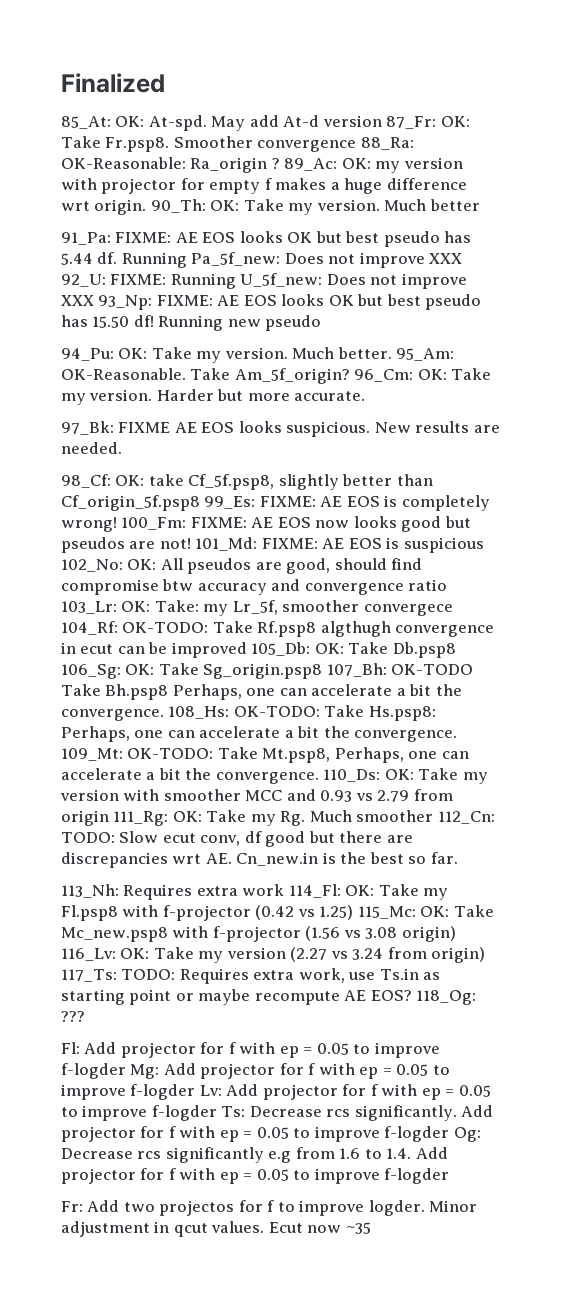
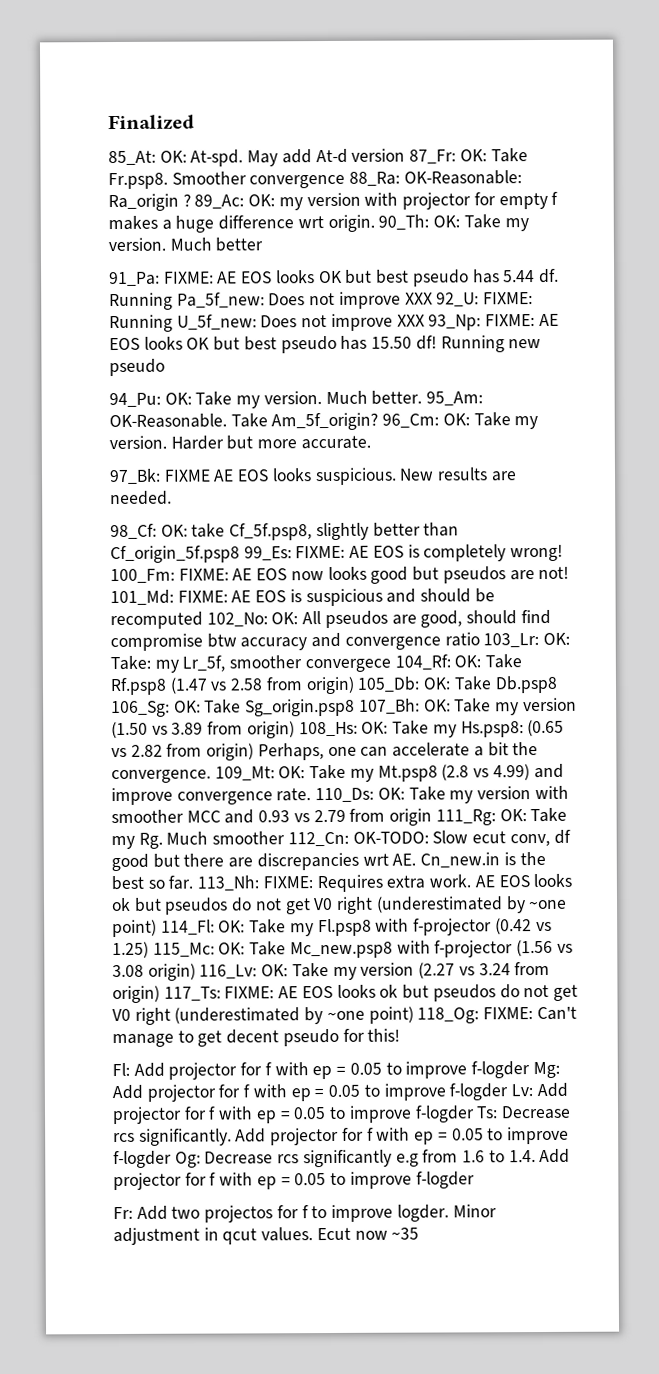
(484, 545) none -> [386,588,495,603] [110,611,203,630] and should be recomputed
[122,622,209,633] OK-TODO: -> [454,655,482,668] OK:
[320,621,495,637] [61,642,247,658] algthugh convergence in ecut can be improved -> [169,676,355,695] (1.47 vs 2.58 from origin)
[391,664,474,675] [61,684,462,700] [61,705,436,721] OK-TODO Take Bh.psp8 Perhaps, one can accelerate a bit the convergence. 108_Hs: OK-TODO: Take Hs.psp8: -> [423,697,577,716] [111,719,565,739] [111,743,255,761] OK: Take my version (1.50 vs 3.89 from origin) 108_Hs: OK: Take my Hs.psp8: (0.65 vs 2.82 from origin)
[127,747,469,763] [61,768,319,784] OK-TODO: Take Mt.psp8, Perhaps, one can accelerate a bit the convergence. -> [278,763,564,782] [111,787,312,806] OK: Take my Mt.psp8 (2.8 vs 4.99) and improve convergence rate.
[61,832,115,843] TODO: -> [352,831,429,844] OK-TODO:
[61,884,285,900] // 113_Nh: Requires extra work -> [197,873,573,893] [111,896,568,915] [112,919,157,938] 113_Nh: FIXME: Requires extra work. AE EOS looks ok but pseudos do not get V0 right (underestimated by ~one point)
[121,968,441,984] [61,989,477,1005] [61,1011,85,1022] TODO: Requires extra work, use Ts.in as starting point or maybe recompute AE EOS? 118_Og: ??? -> [224,984,578,1002] [112,1006,577,1025] [112,1028,401,1048] FIXME: AE EOS looks ok but pseudos do not get V0 right (underestimated by ~one point) 118_Og: FIXME: Can't manage to get decent pseudo for this!

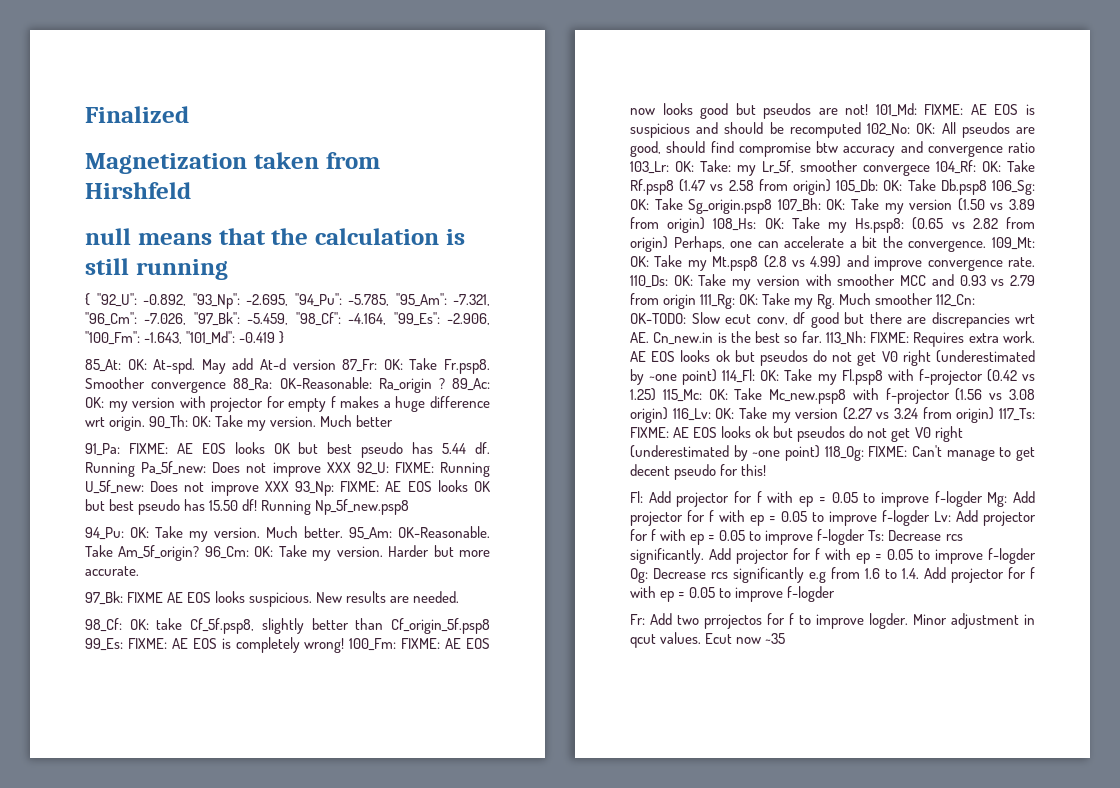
(195, 122) none -> [85,152,380,174] [85,182,191,199] [85,228,465,245] [85,258,228,280] [85,293,491,309] [85,312,490,326] [85,331,285,345] // Magnetization taken from Hirshfeld // null means that the calculation is still running // { "92_U": -0.892, "93_Np": -2.695, "94_Pu": -5.785, "95_Am": -7.321, "96_Cm": -7.026, "97_Bk": -5.459, "98_Cf": -4.164, "99_Es": -2.906, "100_Fm": -1.643, "101_Md": -0.419 }
[508,338,542,349] [109,358,165,377] new pseudo -> [315,499,410,515] Np_5f_new.psp8
[204,1205,274,1223] projectos -> [704,614,762,629] prrojectos

